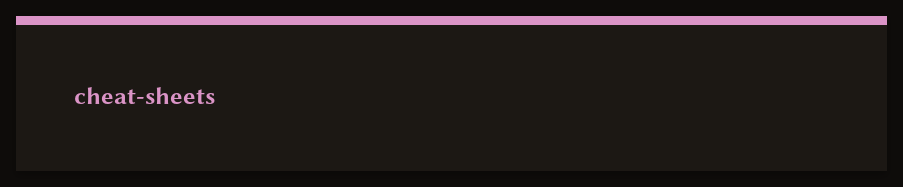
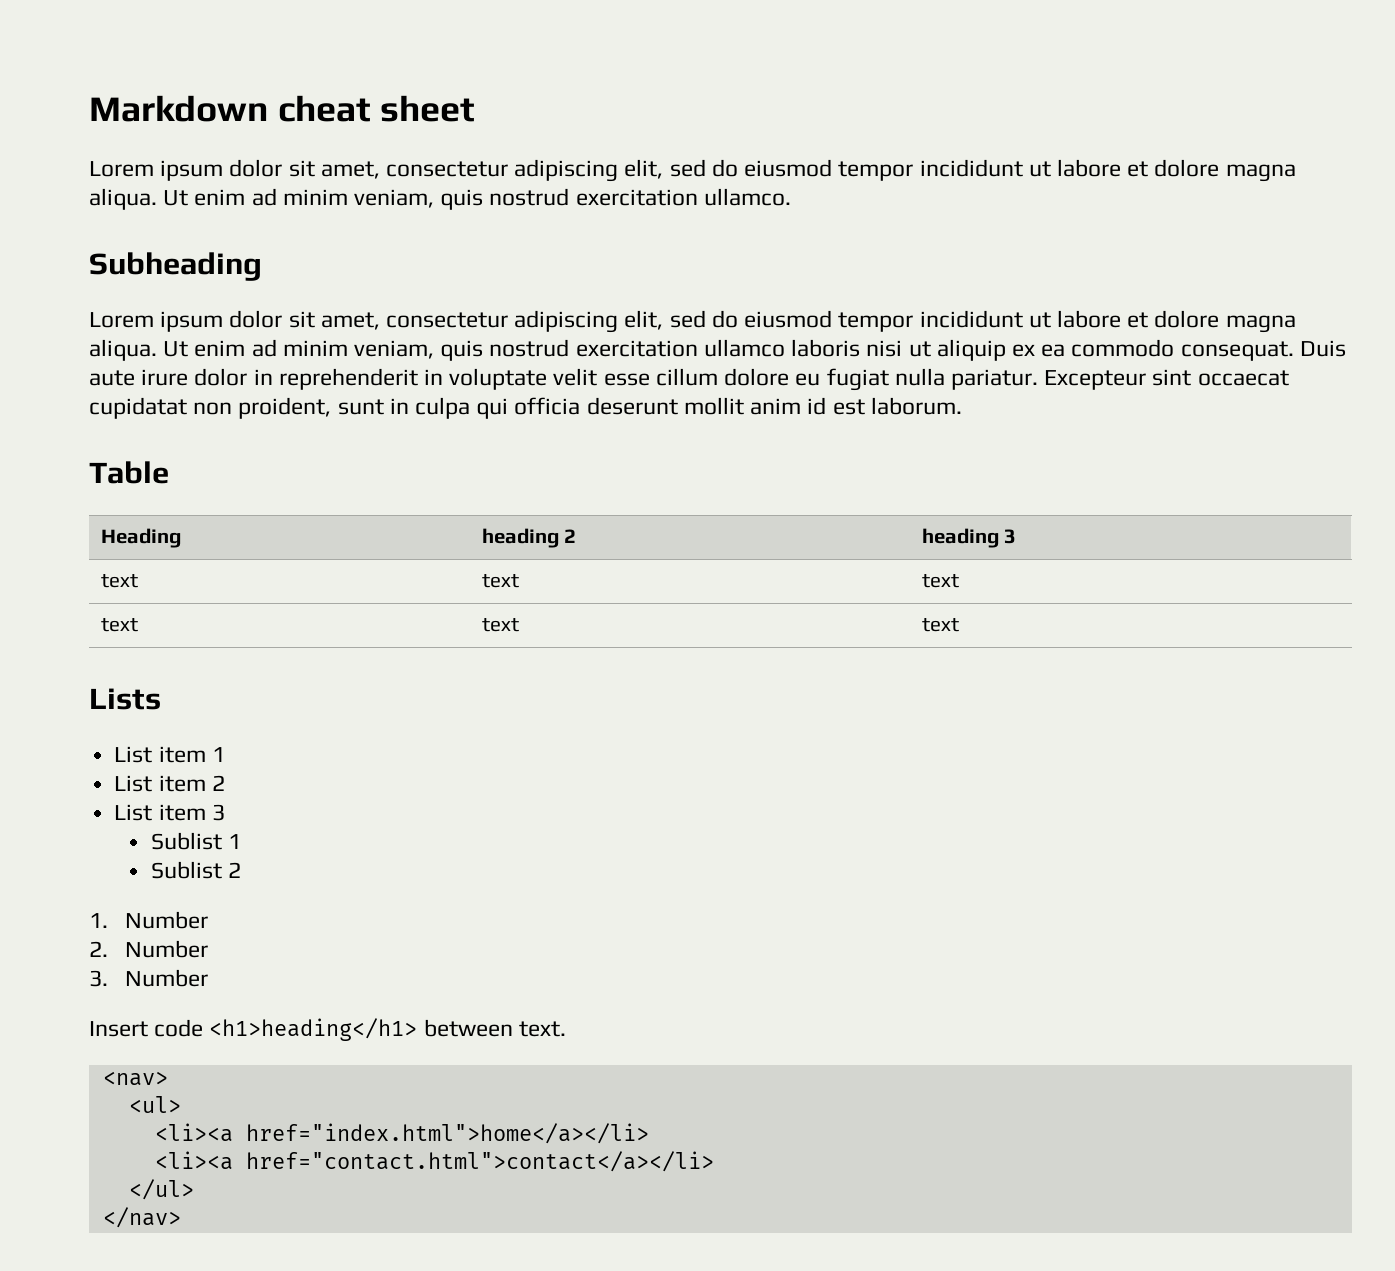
[74,87,215,104] cheat-sheets -> [89,95,476,122] [89,159,1296,182] [89,188,791,210] [89,252,262,281] [89,310,1296,333] [89,339,1346,361] [89,368,1289,391] [89,397,962,419] [89,461,169,484] [100,528,181,548] [481,528,577,548] [921,528,1017,548] [100,574,138,588] [481,574,519,588] [921,574,959,588] [100,618,138,632] [481,618,519,632] [921,618,959,632] [89,688,161,710] [114,746,225,763] [114,775,225,792] [114,804,225,821] [150,832,241,850] [150,861,241,879] [89,911,209,929] [89,940,209,958] [89,969,209,987] [89,1018,566,1041] [102,1071,168,1086] [128,1096,181,1113] [154,1123,649,1144] [154,1151,714,1172] [128,1179,194,1200] [102,1207,181,1228] Markdown cheat sheet // Lorem ipsum dolor sit amet, consectetur adipiscing elit, sed do eiusmod tempor incididunt ut labore et dolore magna aliqua. Ut enim ad minim veniam, quis nostrud exercitation ullamco. // Subheading // Lorem ipsum dolor sit amet, consectetur adipiscing elit, sed do eiusmod tempor incididunt ut labore et dolore magna aliqua. Ut enim ad minim veniam, quis nostrud exercitation ullamco laboris nisi ut aliquip ex ea commodo consequat. Duis aute irure dolor in reprehenderit in voluptate velit esse cillum dolore eu fugiat nulla pariatur. Excepteur sint occaecat cupidatat non proident, sunt in culpa qui officia deserunt mollit anim id est laborum. // Table // Heading | heading 2 | heading 3 // text | text | text // text | text | text // Lists // List item 1 // List item 2 // List item 3 // Sublist 1 // Sublist 2 // 1. Number // 2. Number // 3. Number // Insert code <h1>heading</h1> between text. // <nav> // <ul> // <li><a href="index.html">home</a></li> // <li><a href="contact.html">contact</a></li> // </ul> // </nav>

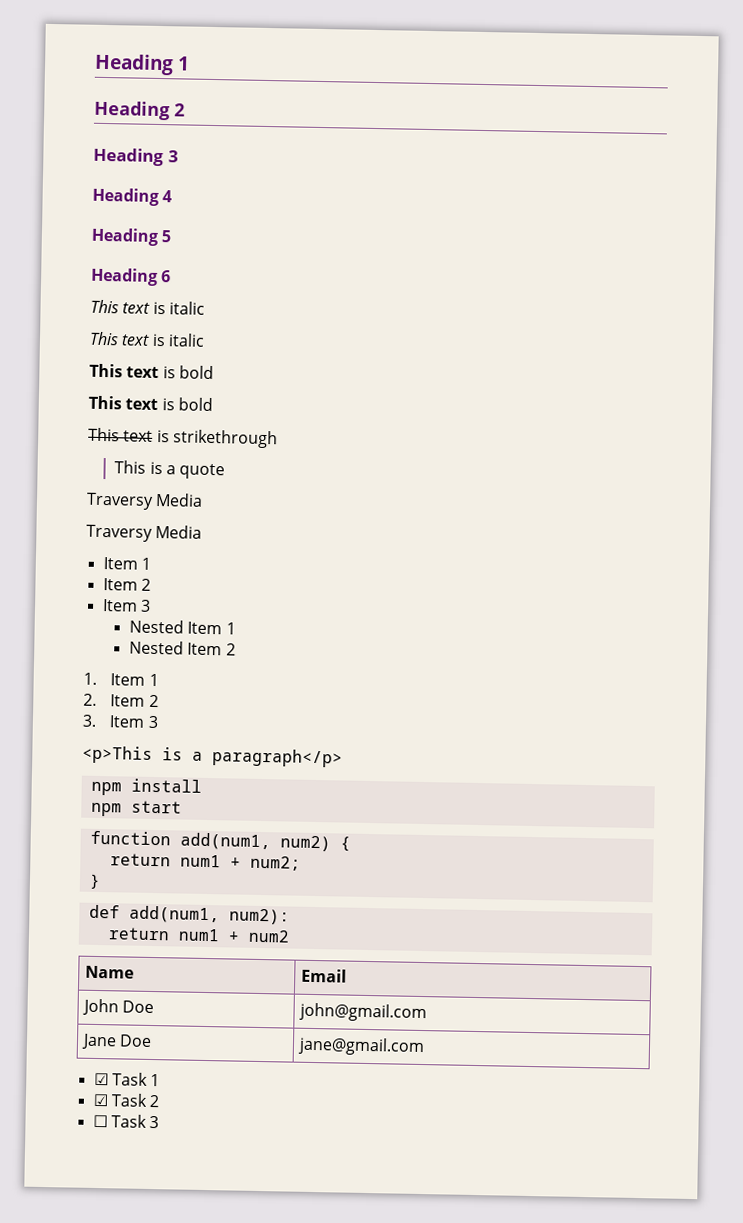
[89,95,476,122] [89,159,1296,182] [89,188,791,210] [89,252,262,281] [89,310,1296,333] [89,339,1346,361] [89,368,1289,391] [89,397,962,419] [89,461,169,484] [100,528,181,548] [481,528,577,548] [921,528,1017,548] [100,574,138,588] [481,574,519,588] [921,574,959,588] [100,618,138,632] [481,618,519,632] [921,618,959,632] [89,688,161,710] [114,746,225,763] [114,775,225,792] [114,804,225,821] [150,832,241,850] [150,861,222,879] Markdown cheat sheet // Lorem ipsum dolor sit amet, consectetur adipiscing elit, sed do eiusmod tempor incididunt ut labore et dolore magna aliqua. Ut enim ad minim veniam, quis nostrud exercitation ullamco. // Subheading // Lorem ipsum dolor sit amet, consectetur adipiscing elit, sed do eiusmod tempor incididunt ut labore et dolore magna aliqua. Ut enim ad minim veniam, quis nostrud exercitation ullamco laboris nisi ut aliquip ex ea commodo consequat. Duis aute irure dolor in reprehenderit in voluptate velit esse cillum dolore eu fugiat nulla pariatur. Excepteur sint occaecat cupidatat non proident, sunt in culpa qui officia deserunt mollit anim id est laborum. // Table // Heading | heading 2 | heading 3 // text | text | text // text | text | text // Lists // List item 1 // List item 2 // List item 3 // Sublist 1 // Sublist -> [94,53,190,76] [94,100,185,121] [93,147,179,167] [92,187,173,206] [91,227,173,246] [90,267,172,286] [90,299,205,315] [89,331,205,347] [89,363,214,380] [88,395,213,412] [88,427,278,449] [114,460,226,480] [86,492,204,510] [86,524,203,542] [102,557,151,570] [102,578,151,591] [101,599,151,612] [128,619,236,635] [128,640,223,656] Heading 1 // Heading 2 // Heading 3 // Heading 4 // Heading 5 // Heading 6 // This text is italic // This text is italic // This text is bold // This text is bold // This text is strikethrough // This is a quote // Traversy Media // Traversy Media // Item 1 // Item 2 // Item 3 // Nested Item 1 // Nested Item
[125,911,209,929] Number -> [110,673,159,687] Item 1
[125,940,209,958] Number -> [110,694,159,708] Item 2
[125,969,209,987] [89,1018,566,1041] [102,1071,168,1086] [128,1096,181,1113] [154,1123,649,1144] [154,1151,714,1172] [128,1179,194,1200] [102,1207,181,1228] Number // Insert code <h1>heading</h1> between text. // <nav> // <ul> // <li><a href="index.html">home</a></li> // <li><a href="contact.html">contact</a></li> // </ul> // </nav> -> [109,715,159,729] [82,745,343,768] [90,778,202,796] [90,800,182,817] [89,830,351,852] [109,853,301,871] [88,873,101,890] [88,904,290,925] [107,927,290,943] [85,965,135,979] [301,968,348,983] [82,998,155,1016] [299,1002,428,1023] [81,1033,153,1050] [298,1036,426,1057] [93,1072,161,1087] [92,1093,161,1108] [92,1114,160,1129] Item 3 // <p>This is a paragraph</p> // npm install // npm start // function add(num1, num2) { // return num1 + num2; // } // def add(num1, num2): // return num1 + num2 // Name | Email // John Doe | john@gmail.com // Jane Doe | jane@gmail.com // ☑ Task 1 // ☑ Task 2 // ☐ Task 3

